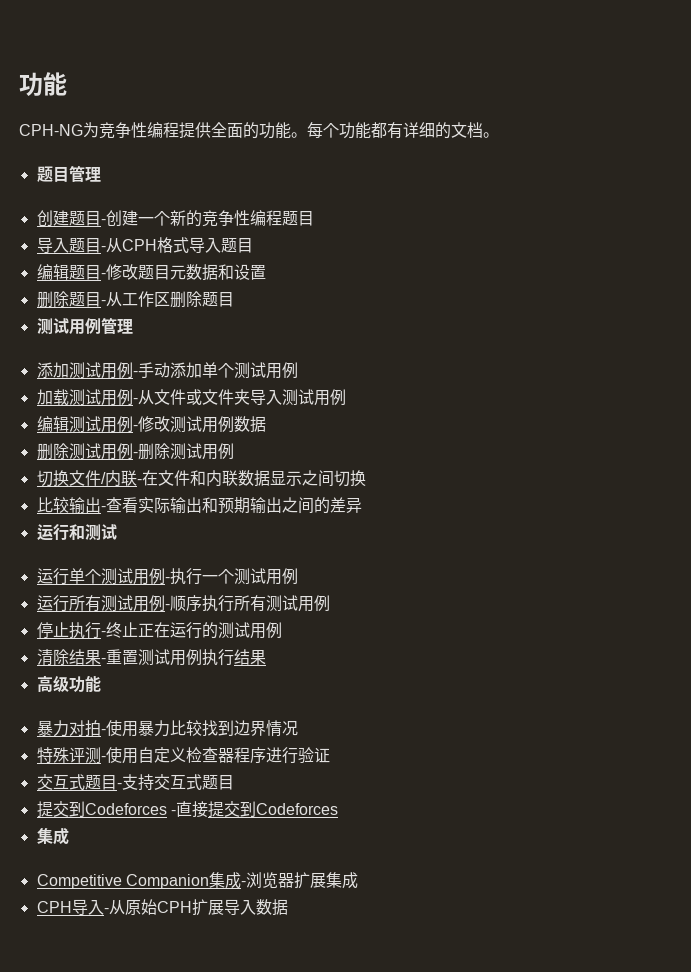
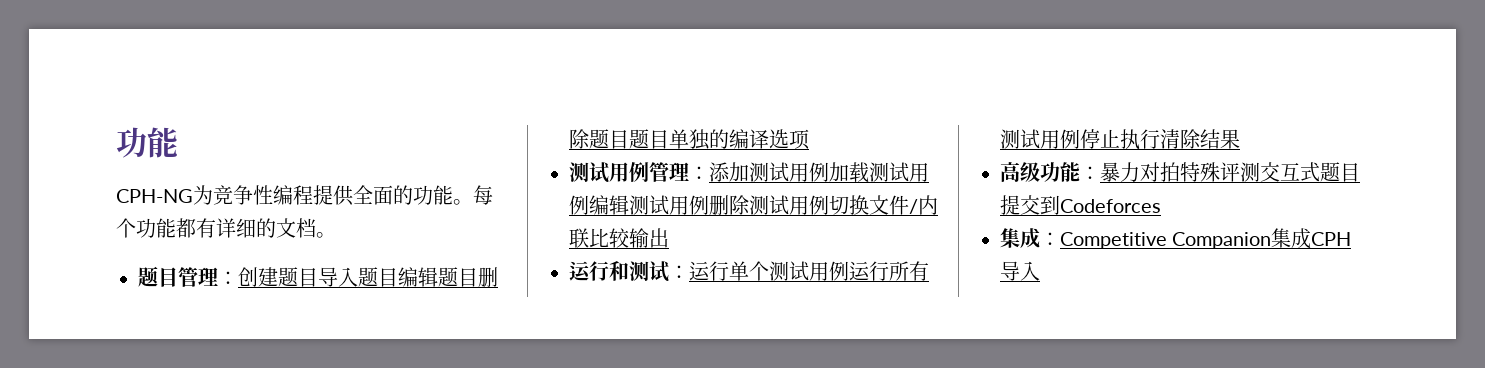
(101, 174) // -> [218,271,238,285] ：
[100,210,314,227] [36,237,253,253] [36,264,266,281] [36,291,234,308] -创建一个新的竞争性编程题目 // 导入题目-从CPH格式导入题目 // 编辑题目-修改题目元数据和设置 // 删除题目-从工作区删除题目 -> [318,267,498,287] [569,129,810,150] 导入题目编辑题目删除题目题目单独的编译选项
(133, 326) // -> [689,166,709,180] ：
[132,362,298,379] [36,389,346,406] [36,416,266,433] [36,443,234,460] [36,470,366,487] [36,497,362,514] -手动添加单个测试用例 // 加载测试用例-从文件或文件夹导入测试用例 // 编辑测试用例-修改测试用例数据 // 删除测试用例-删除测试用例 // 切换文件/内联-在文件和内联数据显示之间切换 // 比较输出-查看实际输出和预期输出之间的差异 -> [829,162,929,183] [569,195,938,215] [569,228,669,248] 加载测试用例编辑测试用例删除测试用例切换文件/内联比较输出
(117, 532) // -> [669,265,689,279] ：
[164,568,298,585] [36,595,330,612] [36,622,282,639] [36,649,234,666] -执行一个测试用例 // 运行所有测试用例-顺序执行所有测试用例 // 停止执行-终止正在运行的测试用例 // 清除结果-重置测试用例执行 -> [849,261,929,281] [1000,129,1201,150] 运行所有测试用例停止执行清除
(101, 683) // -> [1080,166,1100,180] ：
[100,720,298,737] [36,747,330,764] [36,774,234,791] [36,801,208,818] -使用暴力比较找到边界情况 // 特殊评测-使用自定义检查器程序进行验证 // 交互式题目-支持交互式题目 // 提交到Codeforces -直接 -> [1180,162,1360,182] 特殊评测交互式题目
(69, 836) // -> [1040,232,1060,246] ：
[240,872,358,889] [36,899,288,916] -浏览器扩展集成 // CPH导入-从原始CPH扩展导入数据 -> [1311,232,1352,246] [1000,261,1040,281] CPH导入

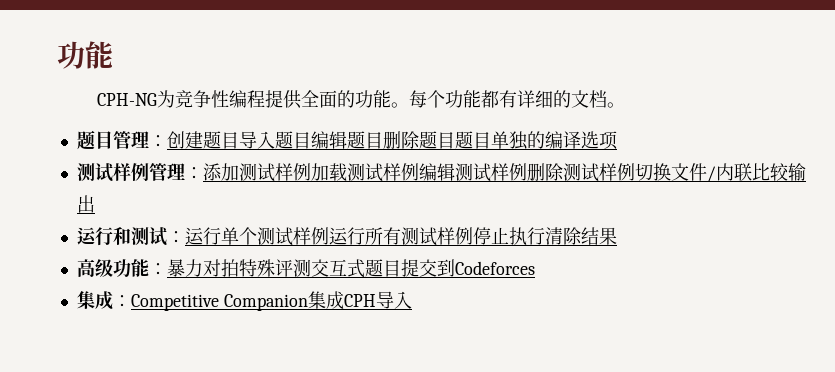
[609,162,629,182] 用 -> [112,163,131,181] 样
[789,163,809,182] 用 -> [274,163,293,181] 样
[909,163,929,182] 用 -> [382,163,401,181] 样
[669,196,689,215] 用 -> [490,163,509,181] 样
[789,196,809,215] 用 -> [598,163,617,181] 样
[809,262,829,281] 用 -> [292,227,311,245] 样
[1040,130,1060,149] 用 -> [436,227,455,245] 样

